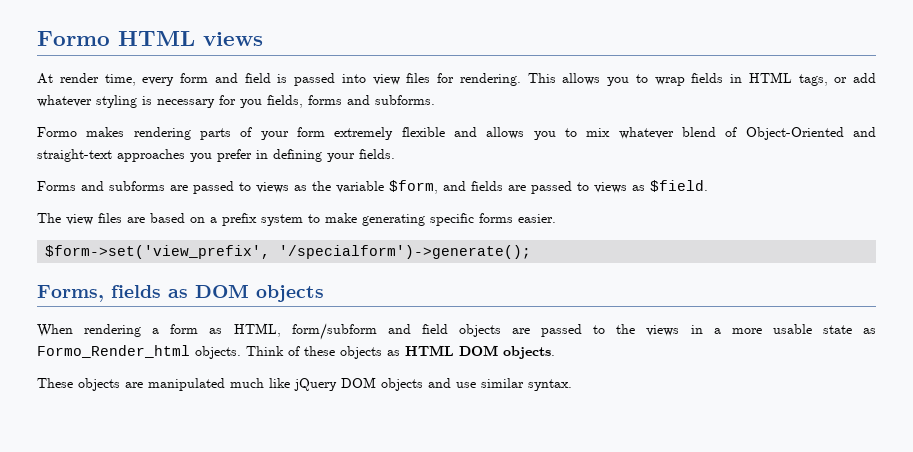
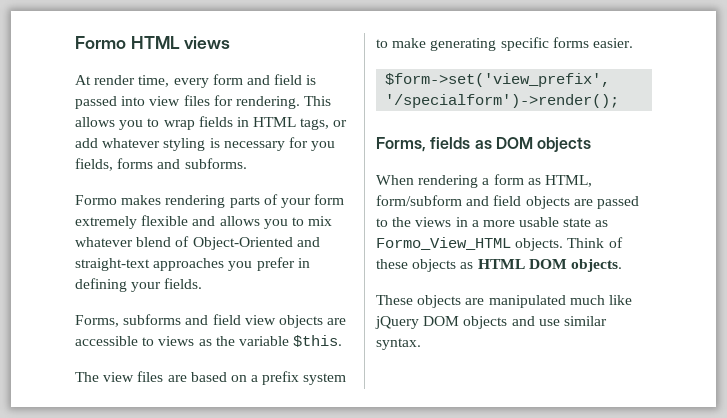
[37,181,234,194] Forms and subforms are passed -> [75,314,347,328] [75,336,138,346] Forms, subforms and field view objects are accessible
[389,180,708,194] $form, and fields are passed to views as $field. -> [293,335,343,347] $this.
[279,245,532,259] '/specialform')->generate(); -> [385,94,620,108] '/specialform')->render();
[37,345,190,358] Formo_Render_html -> [376,237,511,250] Formo_View_HTML

